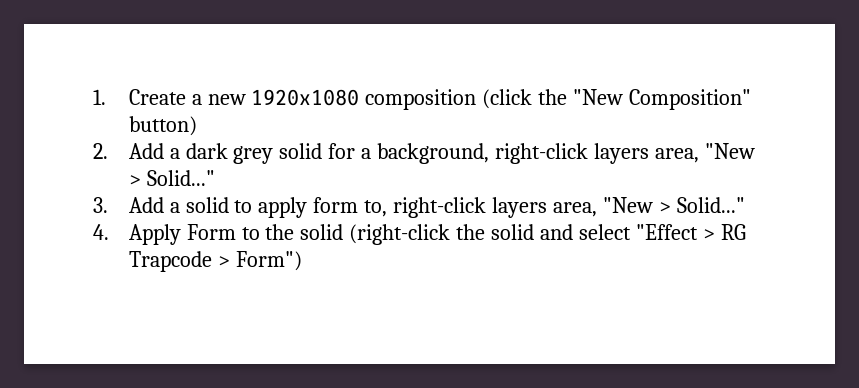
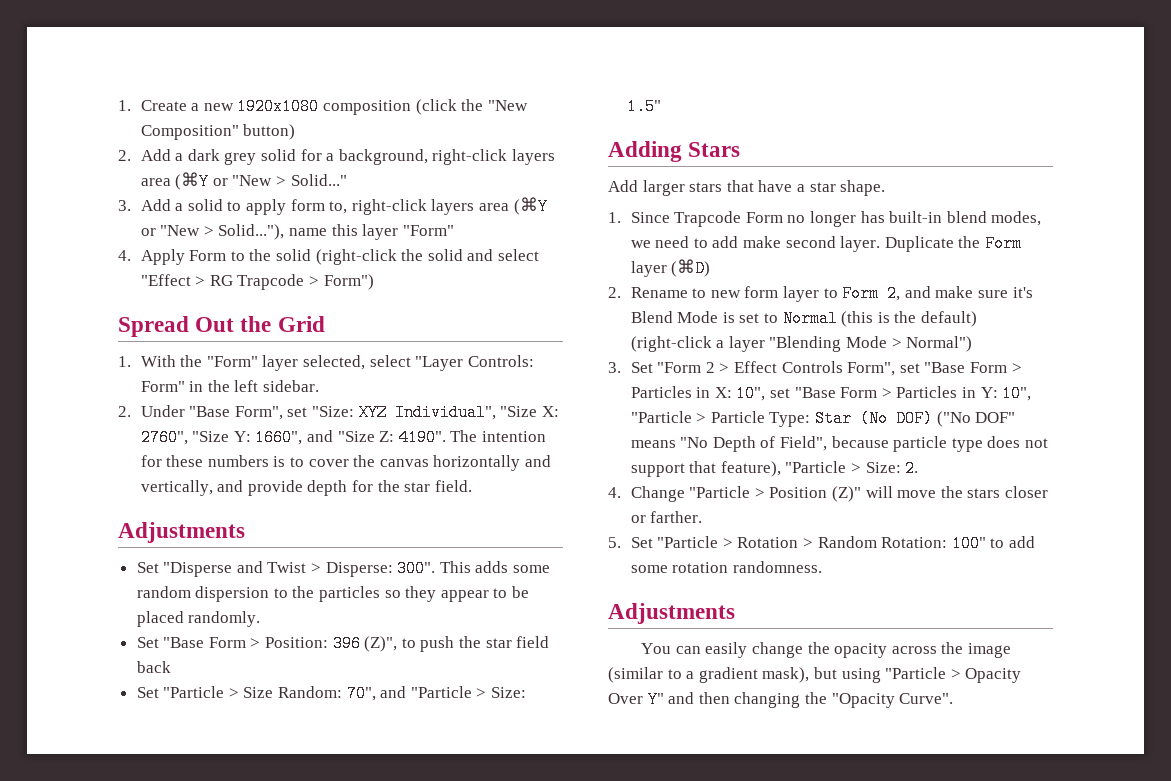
[655,148,700,163] area, -> [140,172,228,190] area (⌘Y or
[553,197,745,217] area, "New > Solid..." -> [478,197,548,215] [140,224,454,240] area (⌘Y or "New > Solid..."), name this layer "Form"
(302, 261) none -> [118,316,325,337] [118,355,534,371] [140,380,319,392] [118,404,559,421] [140,429,546,446] [140,455,551,471] [140,480,472,496] [118,522,245,543] [136,560,551,577] [136,586,530,602] [136,611,261,627] [136,635,550,652] [136,661,171,673] [136,685,527,702] [626,98,661,115] [608,141,741,162] [608,180,886,196] [608,211,1042,227] [630,235,1022,252] [630,259,711,277] [608,285,1033,302] [630,310,977,327] [630,336,973,352] [608,361,1022,376] [630,385,1032,402] [630,410,1016,427] [630,436,1048,452] [630,460,919,477] [608,486,1048,502] [630,511,703,523] [608,535,1035,552] [630,561,822,573] [608,603,735,624] [641,642,1011,658] [608,667,1022,683] [608,691,954,708] // Spread Out the Grid // 1. With the "Form" layer selected, select "Layer Controls: Form" in the left sidebar. // 2. Under "Base Form", set "Size: XYZ Individual", "Size X: 2760", "Size Y: 1660", and "Size Z: 4190". The intention for these numbers is to cover the canvas horizontally and vertically, and provide depth for the star field. // Adjustments // Set "Disperse and Twist > Disperse: 300". This adds some random dispersion to the particles so they appear to be placed randomly. // Set "Base Form > Position: 396 (Z)", to push the star field back // Set "Particle > Size Random: 70", and "Particle > Size: 1.5" // Adding Stars // Add larger stars that have a star shape. // 1. Since Trapcode Form no longer has built-in blend modes, we need to add make second layer. Duplicate the Form layer (⌘D) // 2. Rename to new form layer to Form 2, and make sure it's Blend Mode is set to Normal (this is the default) (right-click a layer "Blending Mode > Normal") // 3. Set "Form 2 > Effect Controls Form", set "Base Form > Particles in X: 10", set "Base Form > Particles in Y: 10", "Particle > Particle Type: Star (No DOF) ("No DOF" means "No Depth of Field", because particle type does not support that feature), "Particle > Size: 2. // 4. Change "Particle > Position (Z)" will move the stars closer or farther. // 5. Set "Particle > Rotation > Random Rotation: 100" to add some rotation randomness. // Adjustments // You can easily change the opacity across the image (similar to a gradient mask), but using "Particle > Opacity Over Y" and then changing the "Opacity Curve".

